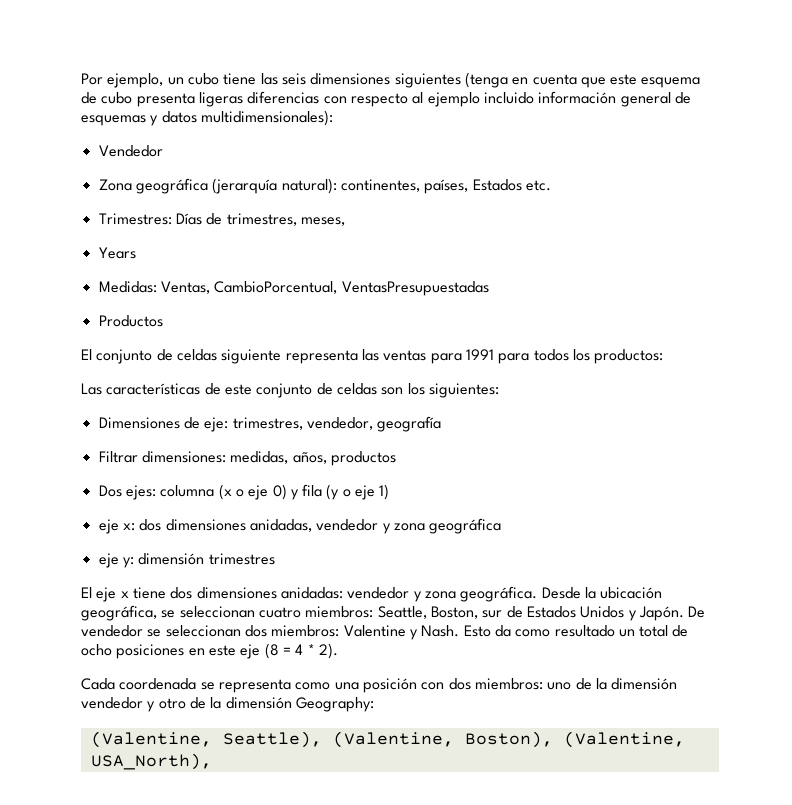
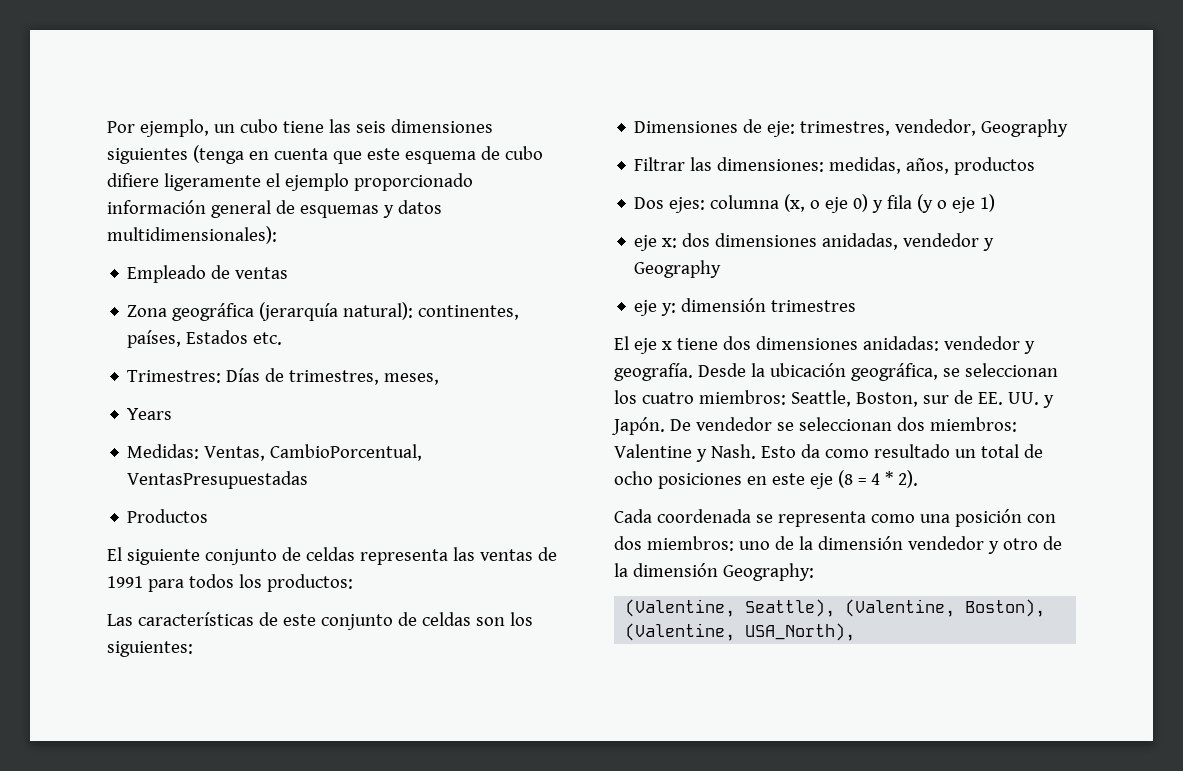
[136,91,534,107] presenta ligeras diferencias con respecto al ejemplo incluido -> [107,173,473,191] difiere ligeramente el ejemplo proporcionado
[98,145,163,157] Vendedor -> [127,265,289,283] Empleado de ventas
[96,349,282,364] conjunto de celdas siguiente -> [126,547,355,565] siguiente conjunto de celdas
[430,353,462,364] para -> [537,547,557,561] de
[377,416,442,432] geografía -> [981,119,1069,137] Geography
(138, 457) none -> [690,157,713,171] las
[218,484,232,500] (x -> [784,194,806,212] (x,
[393,518,502,534] zona geográfica -> [634,260,722,278] Geography
[424,586,538,602] zona geográfica. -> [614,363,693,381] geografía.
(255, 612) none -> [614,390,637,404] los
[526,606,625,618] Estados Unidos -> [977,392,1039,405] EE. UU.

